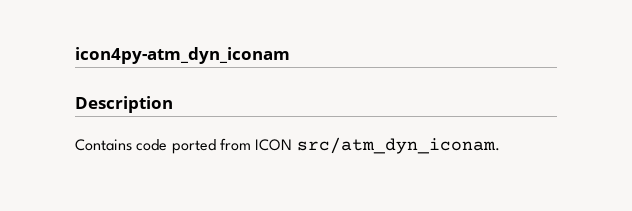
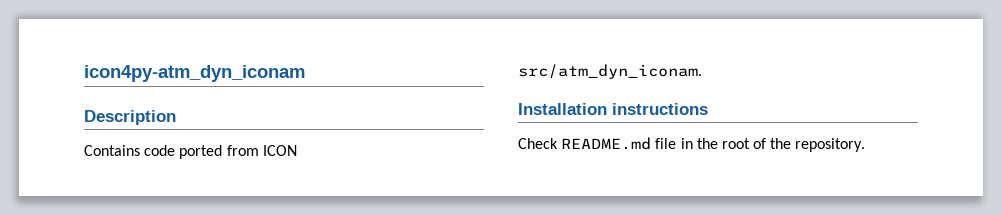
(500, 145) none -> [518,103,708,115] [518,137,866,152] // Installation instructions // Check README.md file in the root of the repository.

